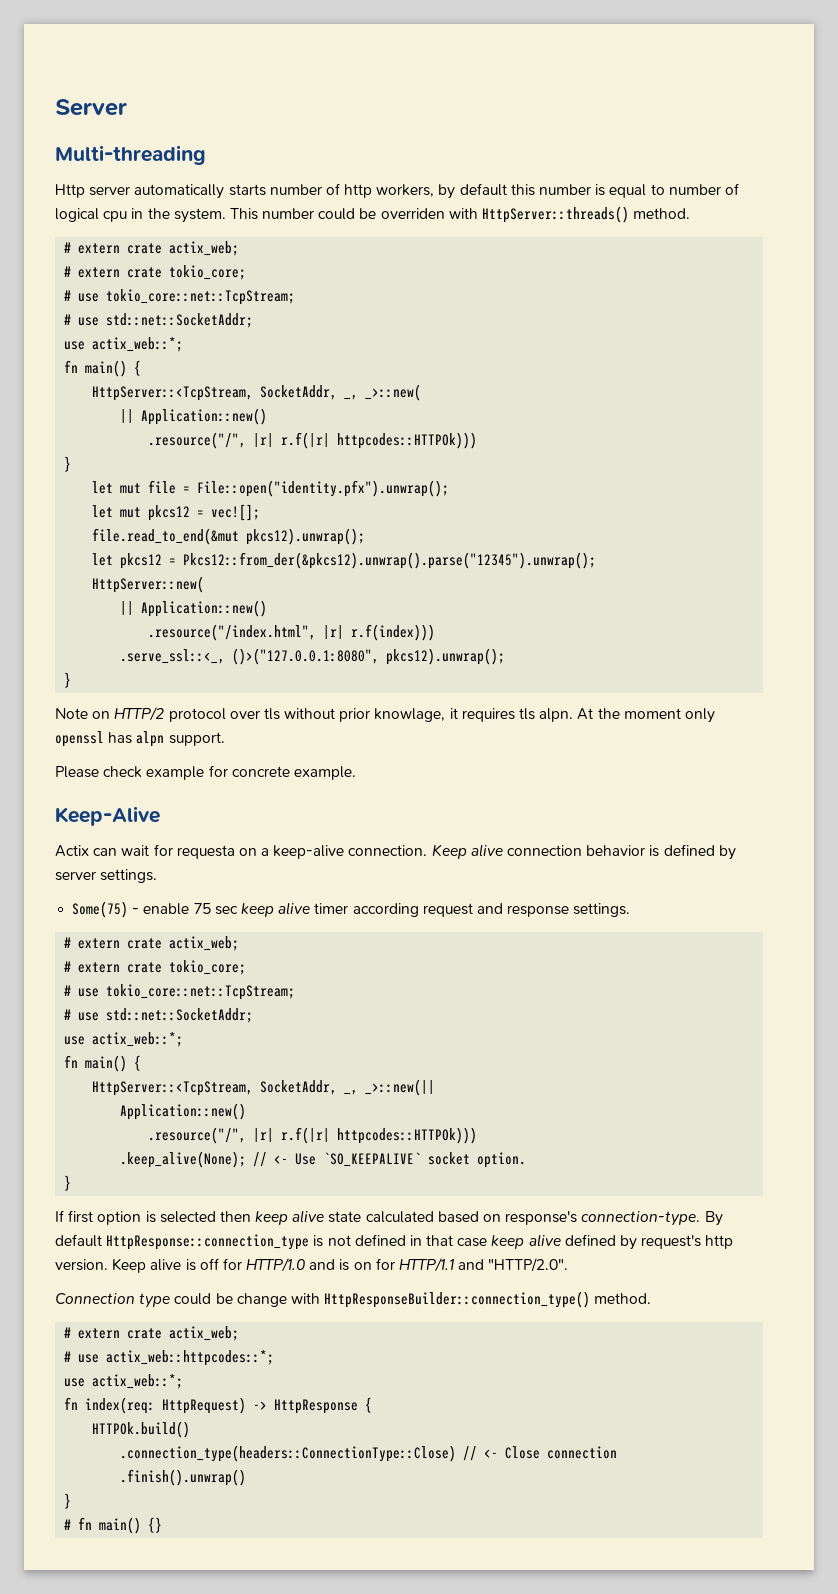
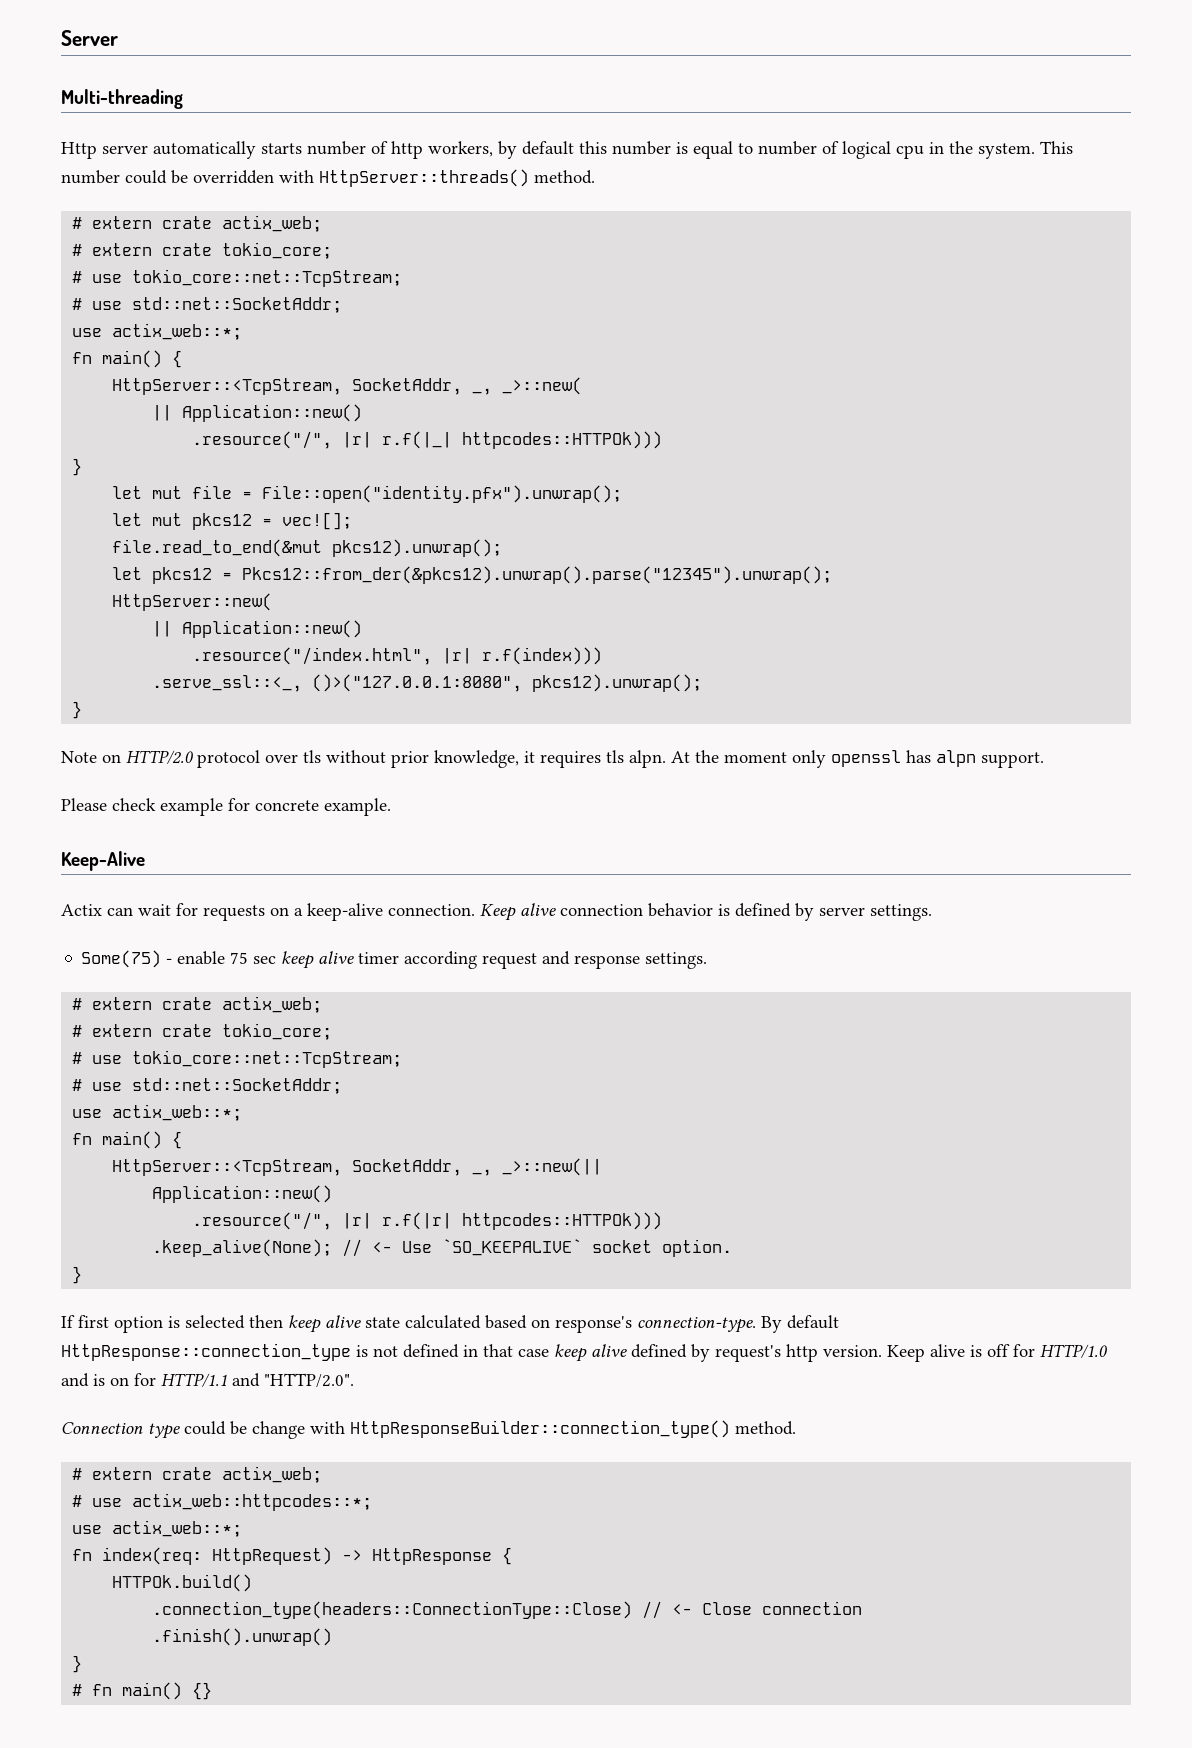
[380,208,445,219] overriden -> [193,170,274,184] overridden
[281,432,331,449] r.f(|r| -> [382,431,453,449] r.f(|_|
[114,707,165,721] HTTP/2 -> [126,750,194,764] HTTP/2.0
[374,708,446,722] knowlage, -> [434,750,519,768] knowledge,
[176,845,235,859] requesta -> [203,905,265,921] requests

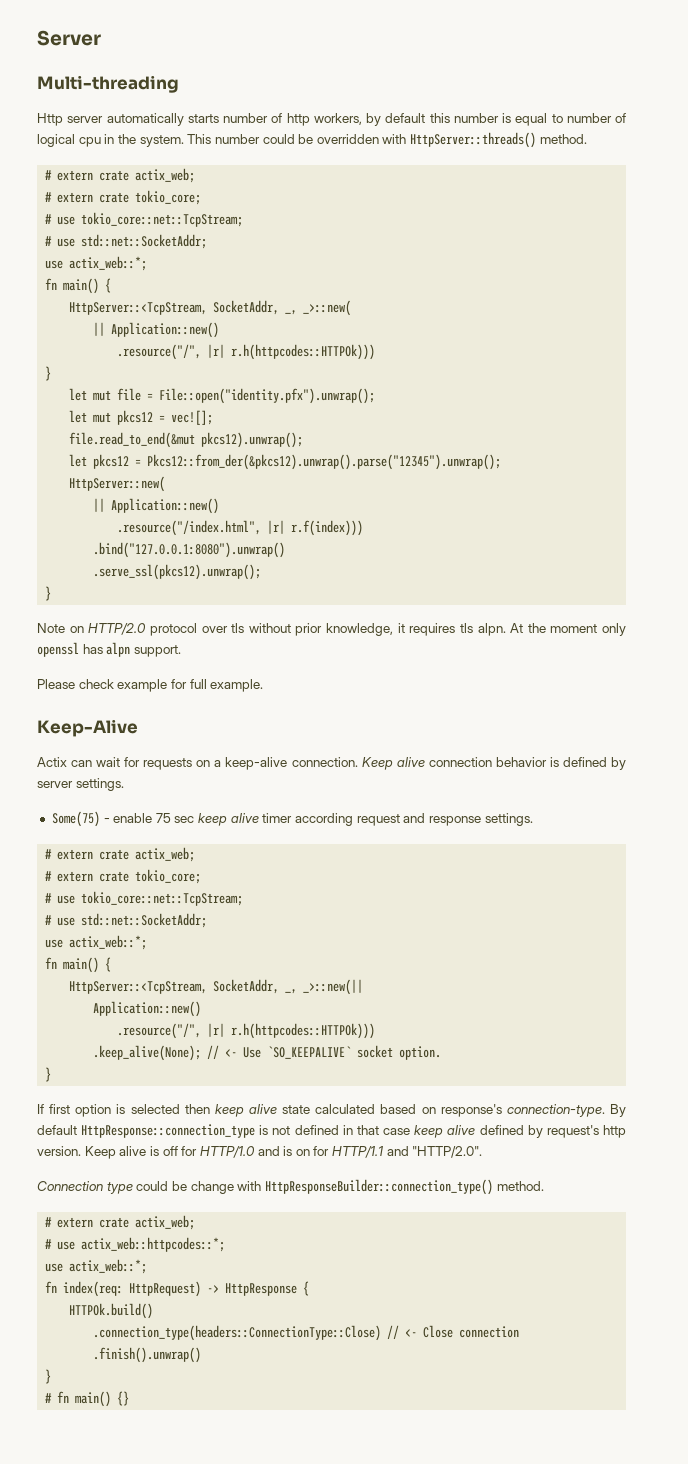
[382,431,663,449] r.f(|_| httpcodes::HTTPOk))) -> [231,344,376,360] r.h(httpcodes::HTTPOk)))
[152,674,703,692] .serve_ssl::<_, ()>("127.0.0.1:8080", pkcs12).unwrap(); -> [93,542,286,558] [93,564,262,580] .bind("127.0.0.1:8080").unwrap() // .serve_ssl(pkcs12).unwrap();
[255,800,319,811] concrete -> [189,679,207,689] full
[382,1212,663,1230] r.f(|r| httpcodes::HTTPOk))) -> [231,1023,376,1039] r.h(httpcodes::HTTPOk)))

